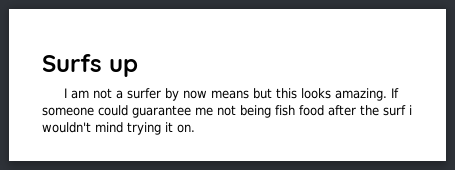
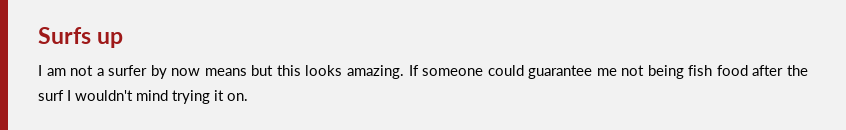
[409,105,412,115] i -> [67,90,71,101] I

